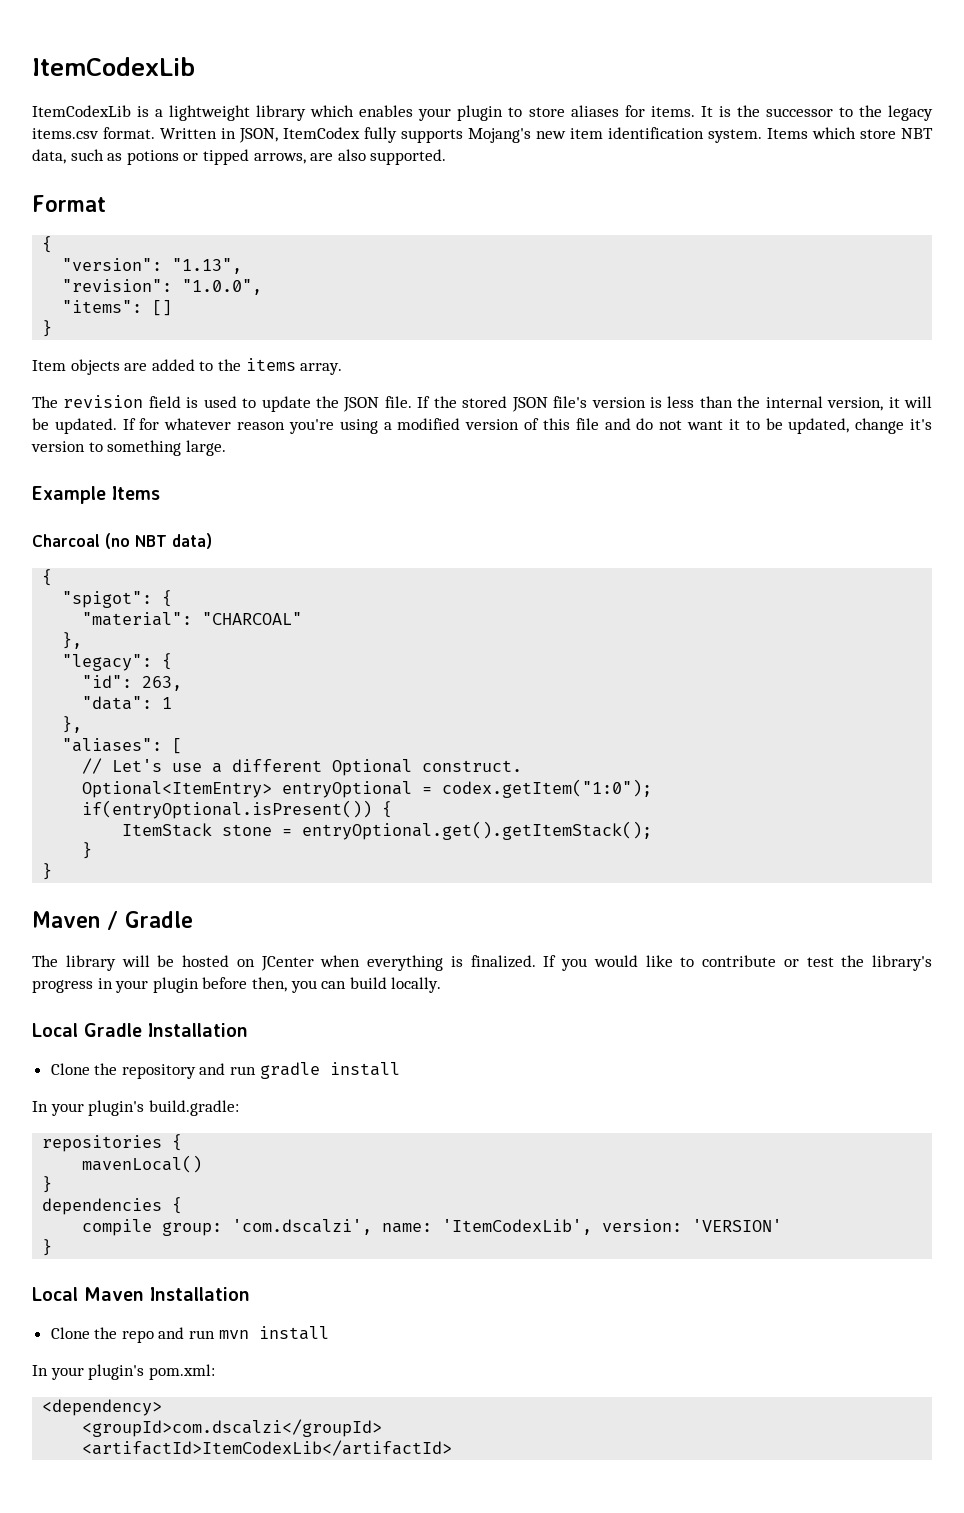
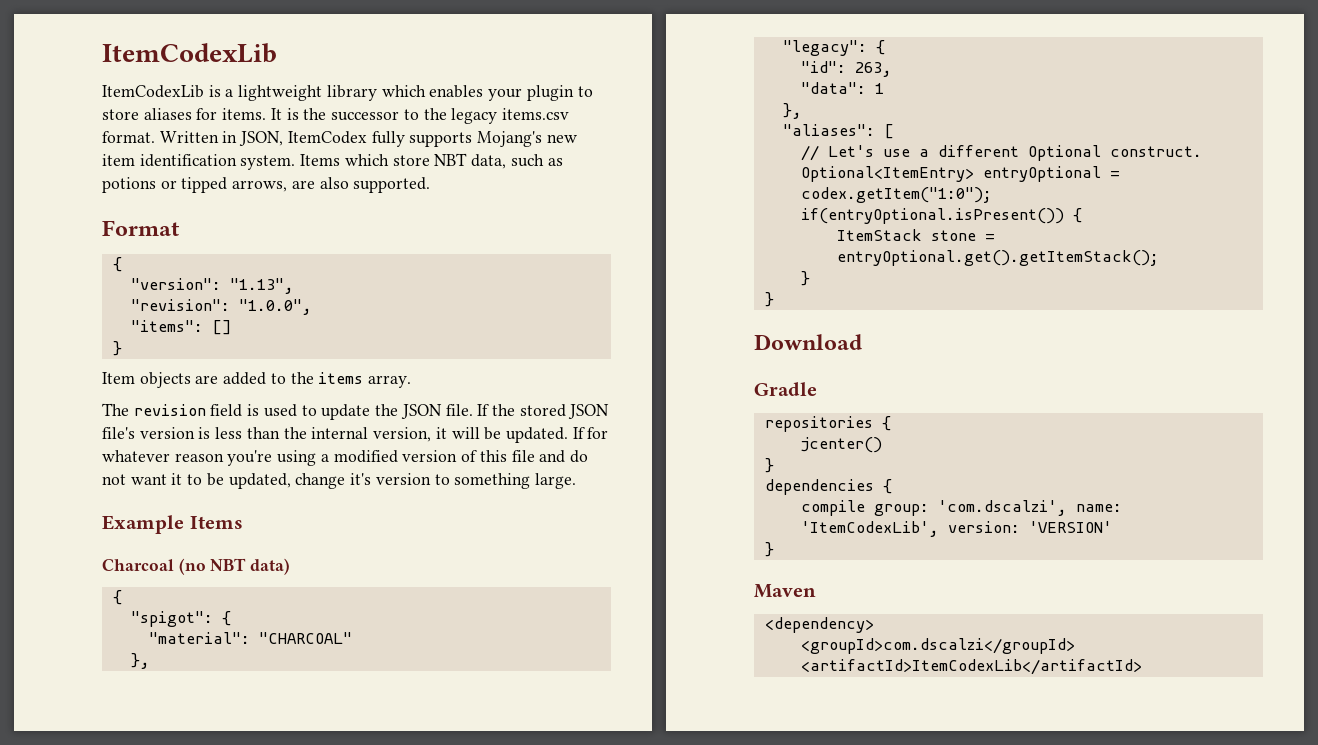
[32,911,193,930] [32,955,932,971] [32,977,442,993] [32,1023,248,1037] [50,1062,400,1079] [32,1100,239,1116] Maven / Gradle // The library will be hosted on JCenter when everything is finalized. If you would like to contribute or test the library's progress in your plugin before then, you can build locally. // Local Gradle Installation // Clone the repository and run gradle install // In your plugin's build.gradle: -> [754,334,862,350] [754,382,817,396] Download // Gradle
[82,1155,203,1173] mavenLocal() -> [800,437,882,453] jcenter()
[32,1287,250,1301] [50,1326,329,1343] [32,1364,215,1380] Local Maven Installation // Clone the repo and run mvn install // In your plugin's pom.xml: -> [754,584,816,598] Maven

